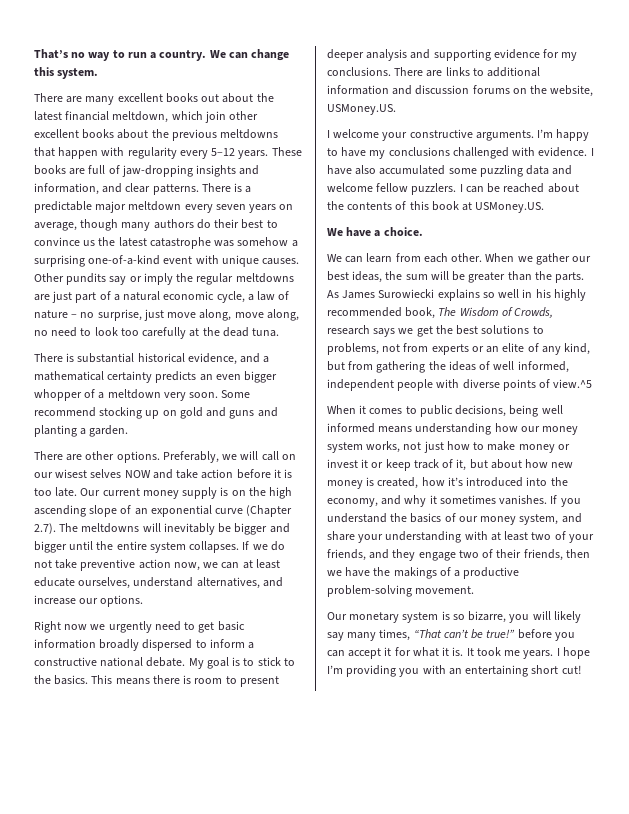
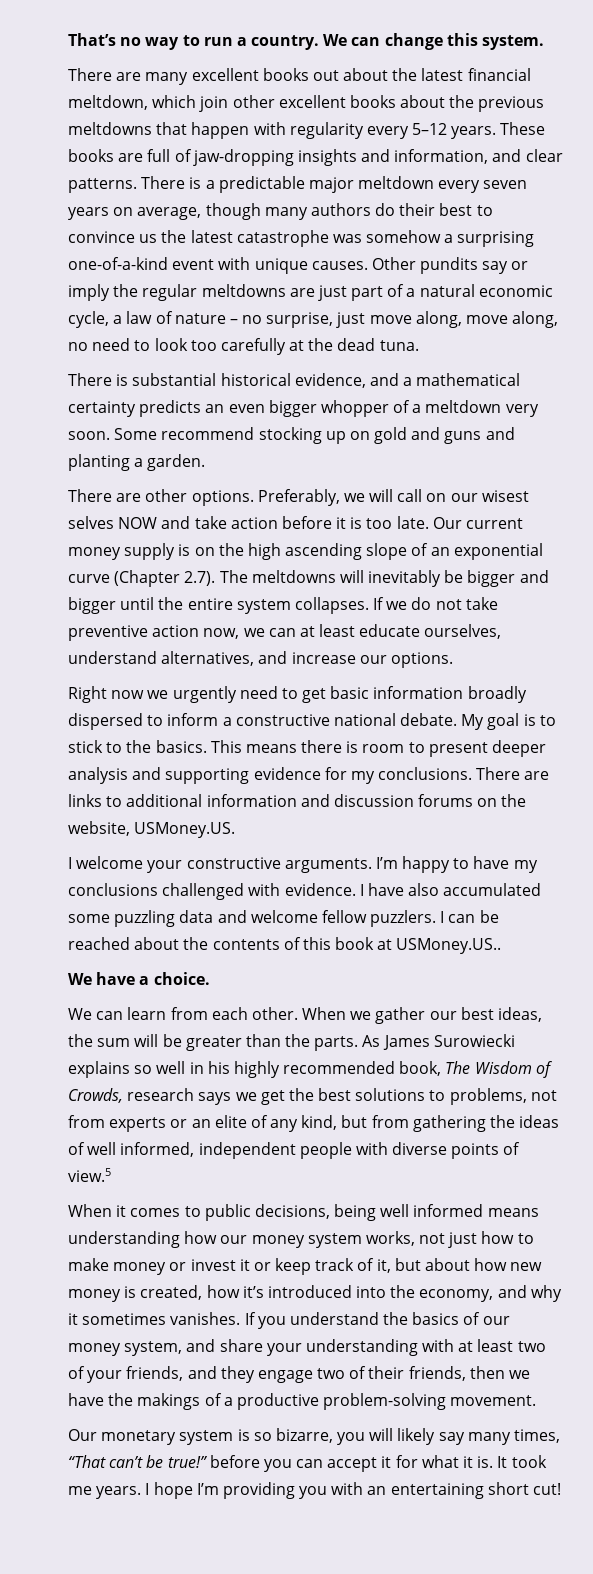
[475,202,545,213] USMoney.US. -> [396,938,502,954] USMoney.US..
[553,379,593,388] view.^5 -> [68,1168,111,1182] view.5

